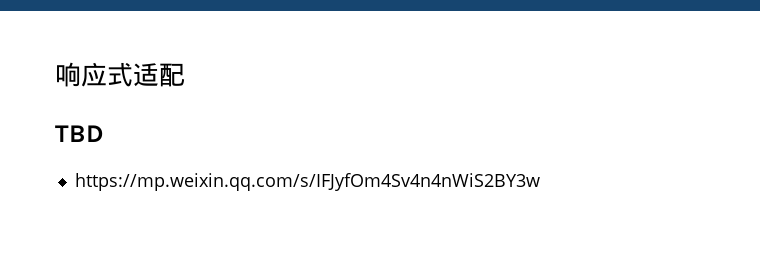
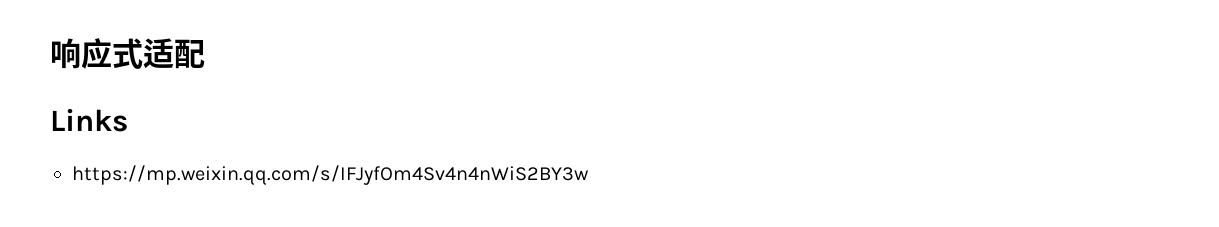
[55,125,104,142] TBD -> [50,108,128,132] Links

